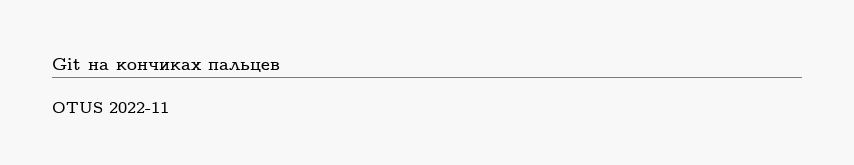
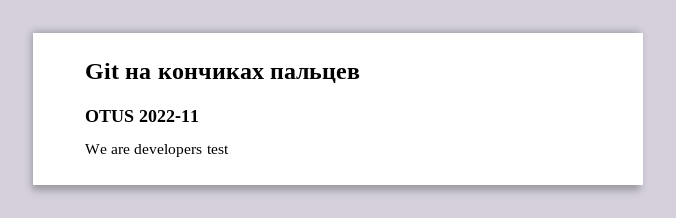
(169, 107) none -> [85,144,229,157] // We are developers test

